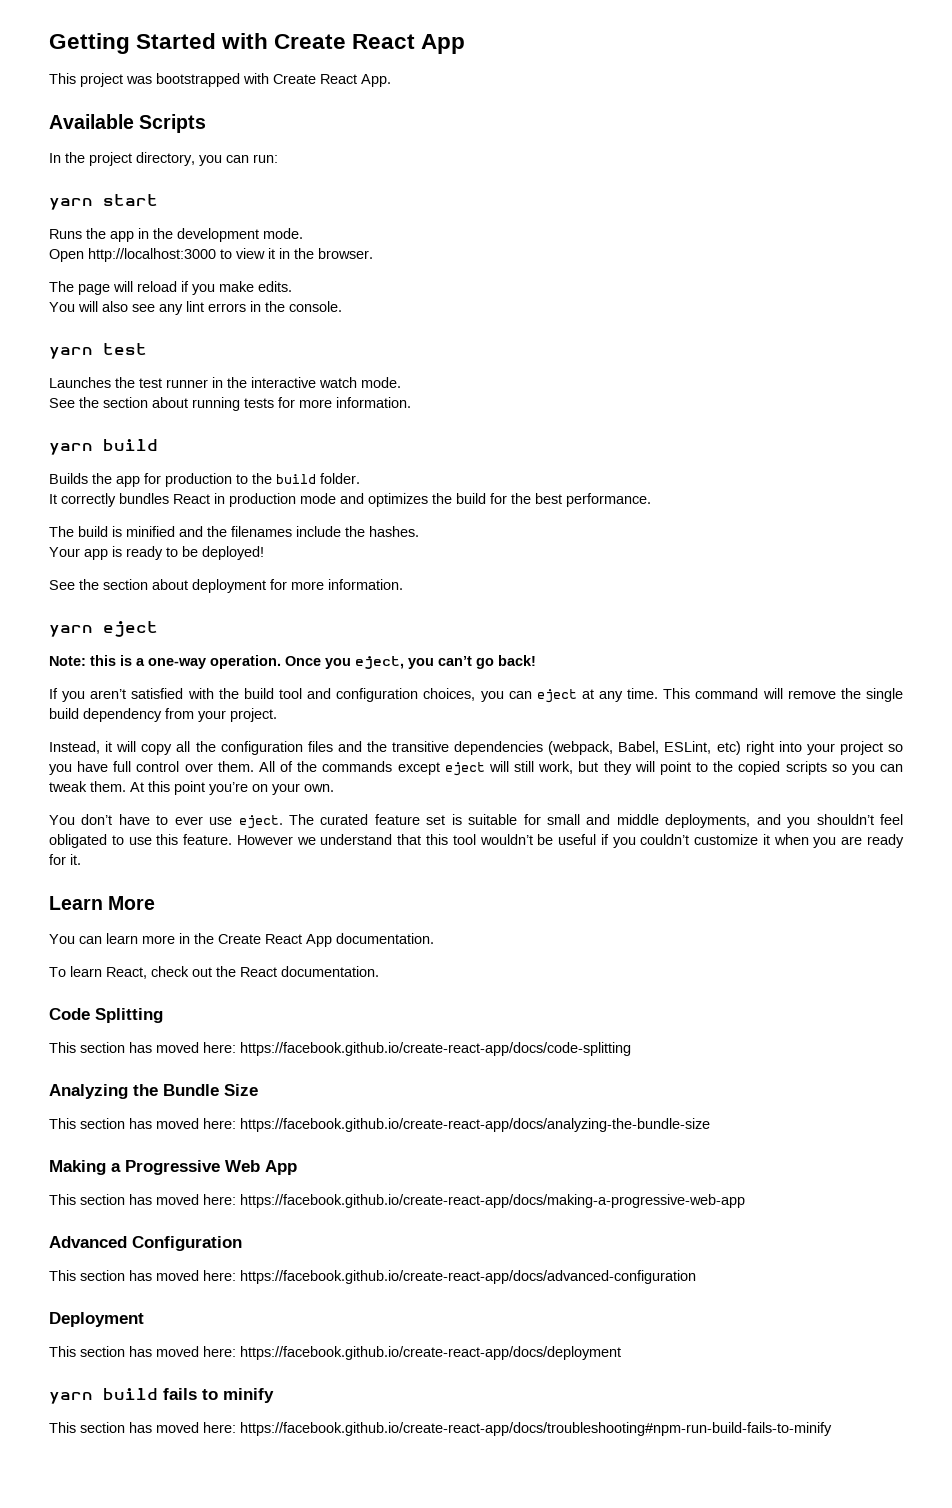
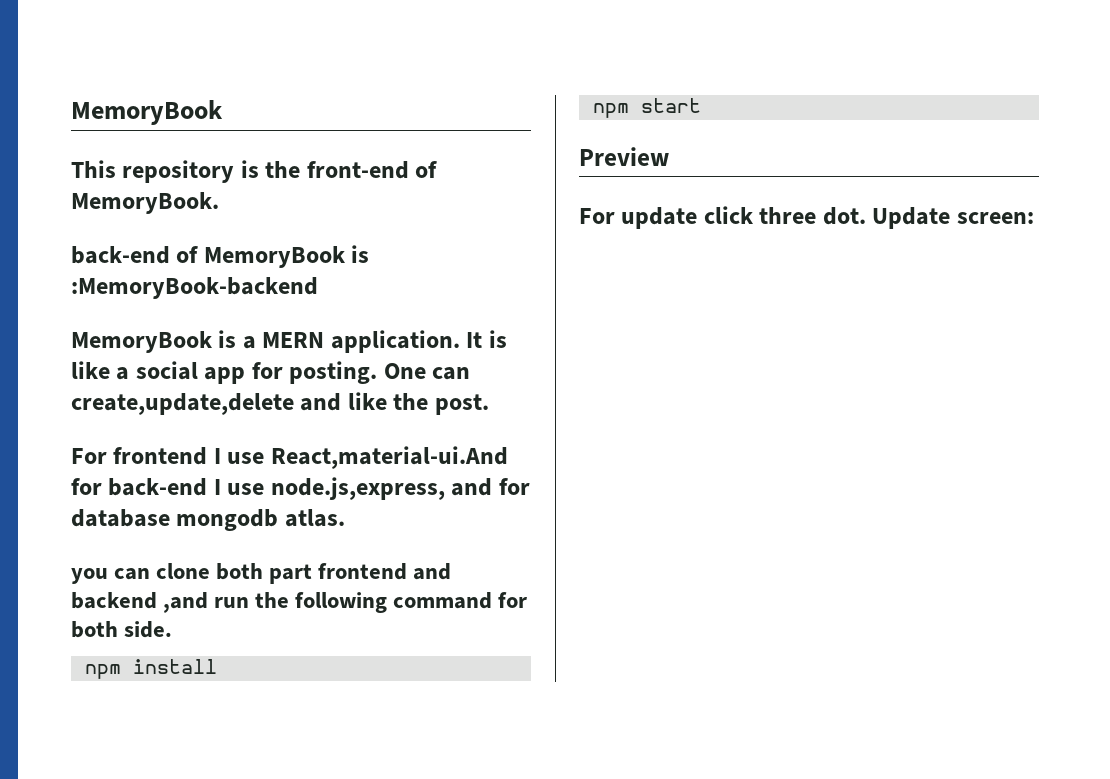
[49,33,466,54] [49,73,391,87] [49,114,207,133] [49,152,278,166] [49,194,158,210] [49,228,303,242] [49,248,373,262] [49,281,292,295] [49,301,342,315] [49,343,147,359] [49,377,401,388] [49,397,411,411] [49,439,158,455] [49,473,360,487] [49,493,651,507] [49,526,419,537] [49,546,264,560] [49,579,403,593] [49,621,158,637] [49,655,536,669] [49,688,903,703] [49,708,277,722] [49,741,904,755] [49,761,903,776] [49,781,334,795] [49,814,904,829] [49,834,904,848] [49,854,81,865] [49,896,156,910] [49,933,434,947] [49,966,379,979] [49,1008,163,1023] [49,1042,631,1056] [49,1084,258,1099] [49,1118,710,1132] [49,1160,297,1175] [49,1194,745,1208] [49,1236,242,1251] [49,1270,696,1284] [49,1312,144,1327] [49,1346,621,1360] [49,1388,274,1404] [49,1422,832,1436] Getting Started with Create React App // This project was bootstrapped with Create React App. // Available Scripts // In the project directory, you can run: // yarn start // Runs the app in the development mode. // Open http://localhost:3000 to view it in the browser. // The page will reload if you make edits. // You will also see any lint errors in the console. // yarn test // Launches the test runner in the interactive watch mode. // See the section about running tests for more information. // yarn build // Builds the app for production to the build folder. // It correctly bundles React in production mode and optimizes the build for the best performance. // The build is minified and the filenames include the hashes. // Your app is ready to be deployed! // See the section about deployment for more information. // yarn eject // Note: this is a one-way operation. Once you eject, you can’t go back! // If you aren’t satisfied with the build tool and configuration choices, you can eject at any time. This command will remove the single build dependency from your project. // Instead, it will copy all the configuration files and the transitive dependencies (webpack, Babel, ESLint, etc) right into your project so you have full control over them. All of the commands except eject will still work, but they will point to the copied scripts so you can tweak them. At this point you’re on your own. // You don’t have to ever use eject. The curated feature set is suitable for small and middle deployments, and you shouldn’t feel obligated to use this feature. However we understand that this tool wouldn’t be useful if you couldn’t customize it when you are ready for it. // Learn More // You can learn more in the Create React App documentation. // To learn React, check out the React documentation. // Code Splitting // This section has moved here: https://facebook.github.io/create-react-app/docs/code-splitting // Analyzing the Bundle Size // This section has moved here: https://facebook.github.io/create-react-app/docs/analyzing-the-bundle-size // Making a Progressive Web App // This section has moved here: https://facebook.github.io/create-react-app/docs/making-a-progressive-web-app // Advanced Configuration // This section has moved here: https://facebook.github.io/create-react-app/docs/advanced-configuration // Deployment // This section has moved here: https://facebook.github.io/create-react-app/docs/deployment // yarn build fails to minify // This section has moved here: https://facebook.github.io/create-react-app/docs/troubleshooting#npm-run-build-fails-to-minify -> [71,100,223,125] [71,160,438,183] [71,192,219,214] [71,245,370,268] [71,277,318,299] [71,330,507,353] [71,361,471,384] [71,392,489,415] [71,446,508,469] [71,477,530,500] [71,509,345,531] [71,563,452,584] [71,592,528,613] [71,621,173,638] [84,659,217,679] [592,98,701,118] [579,147,669,166] [579,206,1034,229] MemoryBook // This repository is the front-end of MemoryBook. // back-end of MemoryBook is :MemoryBook-backend // MemoryBook is a MERN application. It is like a social app for posting. One can create,update,delete and like the post. // For frontend I use React,material-ui.And for back-end I use node.js,express, and for database mongodb atlas. // you can clone both part frontend and backend ,and run the following command for both side. // npm install // npm start // Preview // For update click three dot. Update screen:

